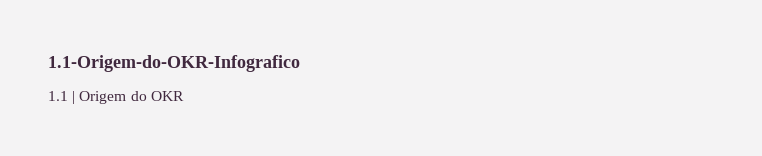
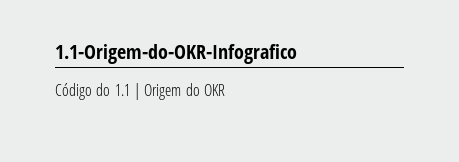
(300, 63) none -> [55,83,111,100] Código do

